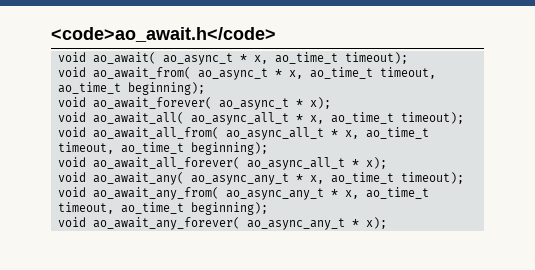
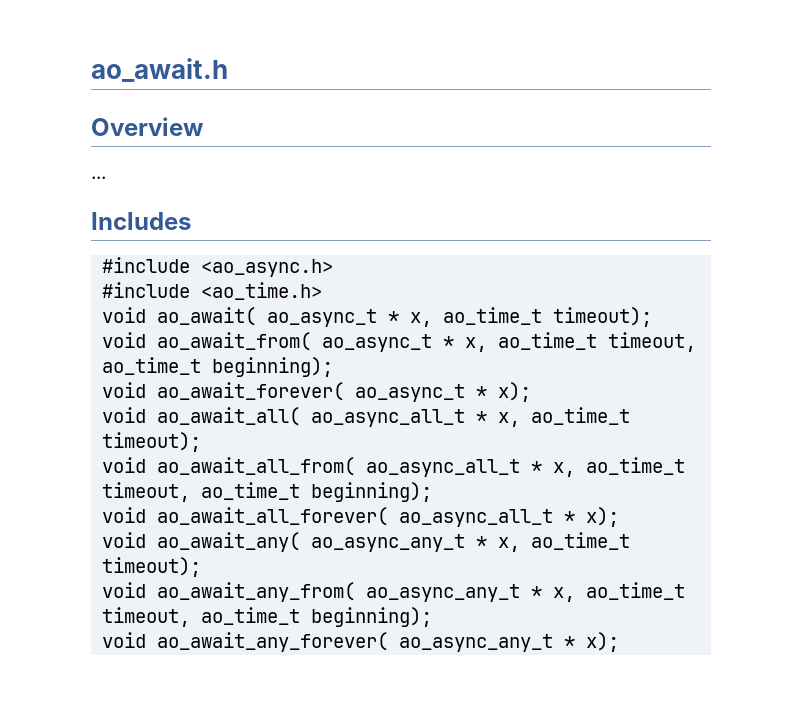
[51,27,276,42] <code>ao_await.h</code> -> [91,58,228,82] [91,117,204,136] [91,176,106,179] [91,212,191,230] [102,257,334,277] [102,282,323,300] ao_await.h // Overview // ... // Includes // #include <ao_async.h> // #include <ao_time.h>

